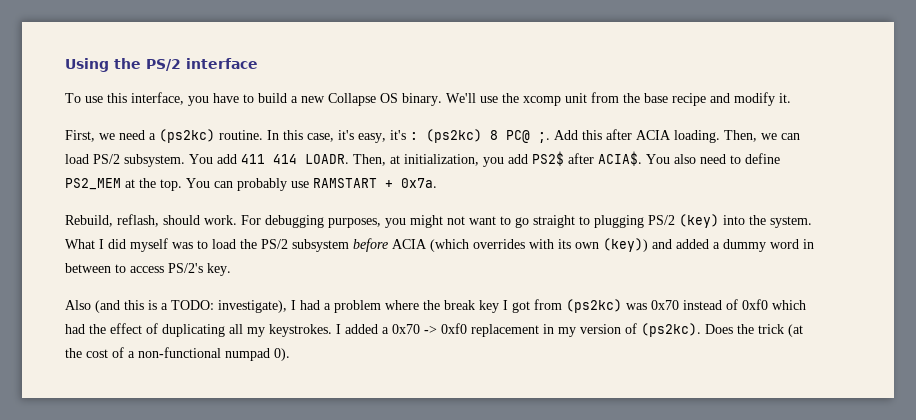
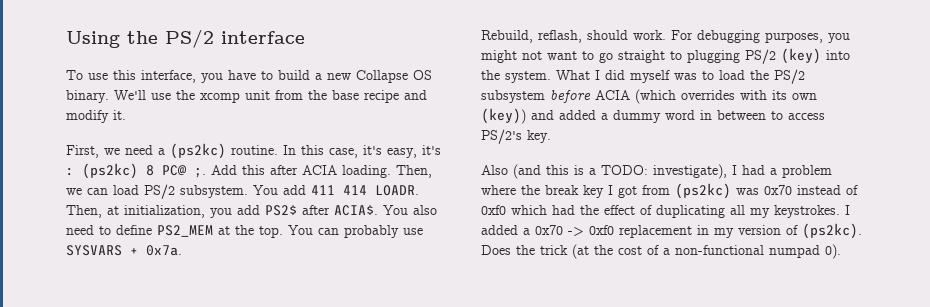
[313,178,377,188] RAMSTART -> [66,245,122,256] SYSVARS

